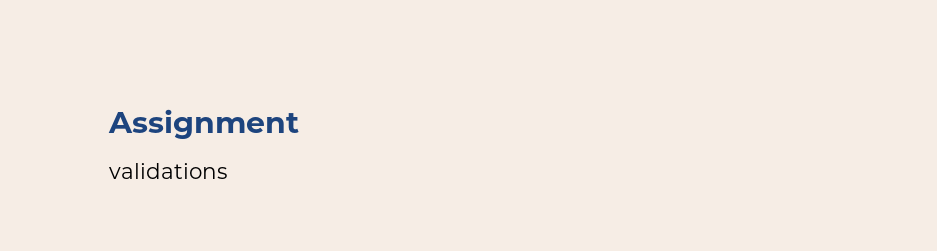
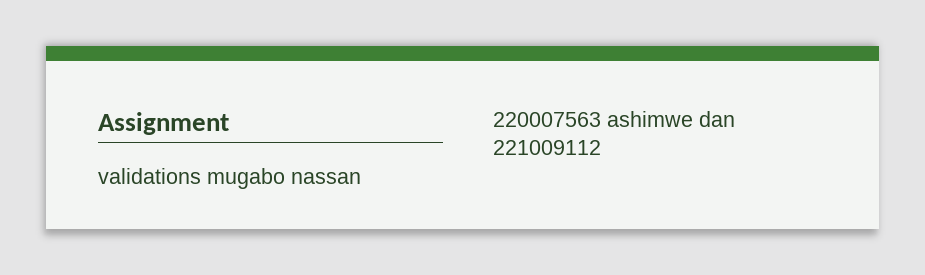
(228, 171) none -> [207,168,361,189] [493,111,735,127] [493,140,601,155] mugabo nassan 220007563 ashimwe dan 221009112

